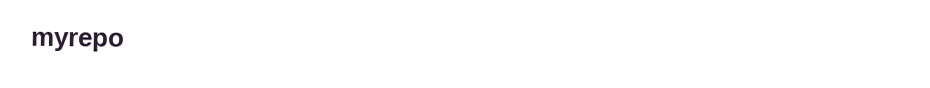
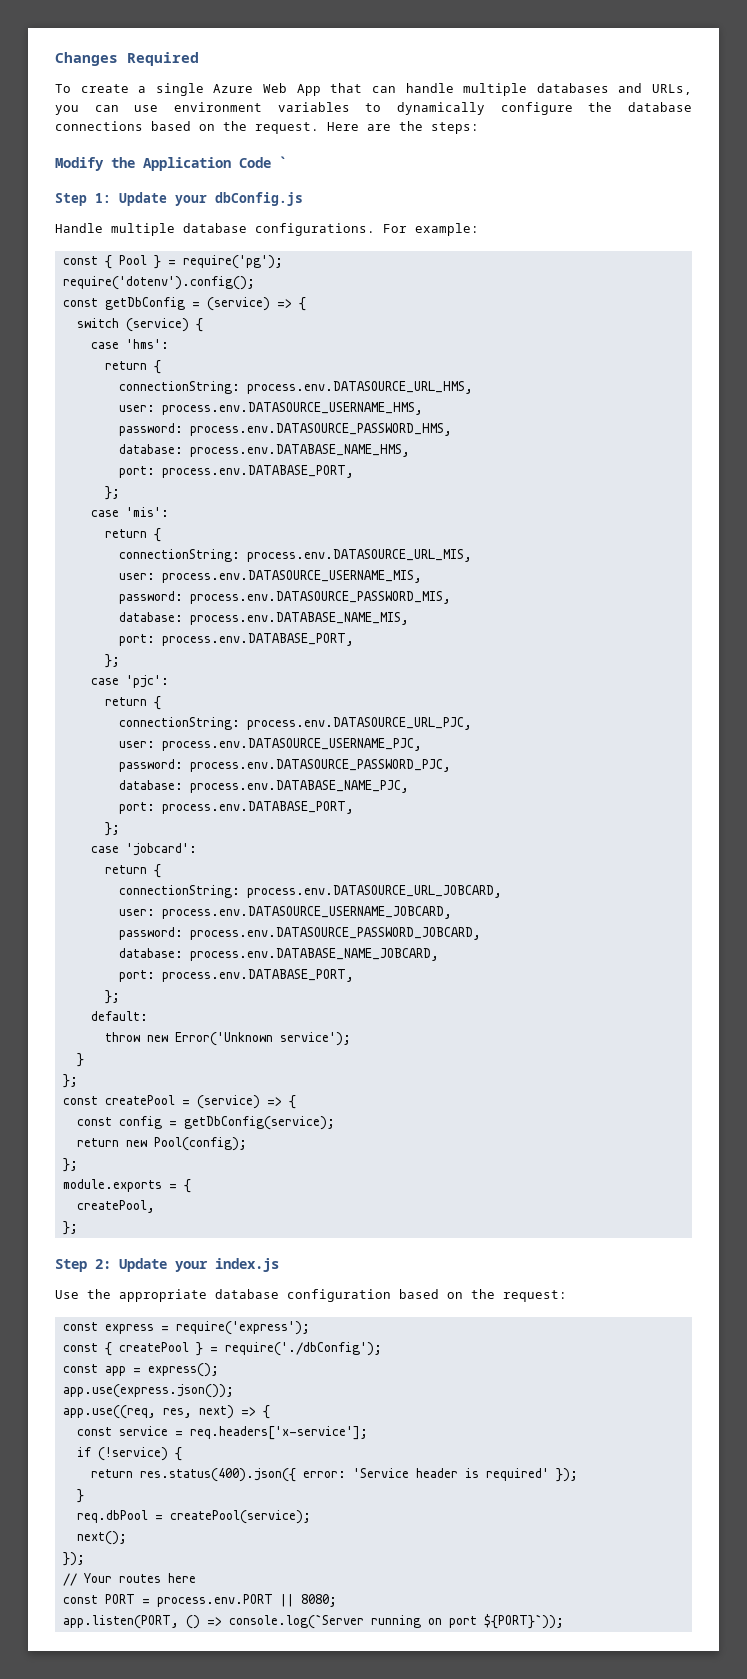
[30,31,125,52] myrepo -> [55,52,199,66] [55,83,693,96] [55,102,692,115] [55,121,479,134] [55,156,287,171] [55,192,303,206] [55,223,479,236] [62,255,283,269] [62,276,255,290] [62,297,306,311] [76,318,203,332] [90,339,169,349] [104,360,161,374] [118,381,473,394] [118,402,423,415] [118,423,452,436] [118,444,410,457] [118,465,354,478] [104,486,120,500] [90,507,169,517] [104,528,161,542] [118,549,472,562] [118,570,422,583] [118,591,451,604] [118,612,409,625] [118,633,354,646] [104,654,120,668] [90,675,169,688] [104,696,161,710] [118,717,472,730] [118,738,422,751] [118,759,451,772] [118,780,409,793] [118,801,354,814] [104,822,120,836] [90,843,197,856] [104,864,161,878] [118,885,502,898] [118,906,452,919] [118,927,481,940] [118,948,439,961] [118,969,354,982] [104,990,120,1004] [90,1011,148,1021] [104,1032,351,1046] [76,1053,84,1067] [62,1074,78,1088] [62,1095,296,1109] [76,1116,335,1130] [76,1137,247,1151] [62,1158,78,1172] [62,1179,191,1193] [76,1200,155,1213] [62,1221,78,1235] [55,1258,279,1272] [55,1289,567,1302] [62,1321,310,1335] [62,1342,382,1356] [62,1363,219,1377] [62,1384,234,1398] [62,1405,270,1419] [76,1426,368,1440] [76,1447,182,1461] [90,1468,578,1482] [76,1489,84,1503] [76,1510,311,1524] [76,1531,127,1545] [62,1552,85,1566] [62,1573,196,1586] [62,1594,337,1607] [62,1614,564,1629] Changes Required // To create a single Azure Web App that can handle multiple databases and URLs, you can use environment variables to dynamically configure the database connections based on the request. Here are the steps: // Modify the Application Code ` // Step 1: Update your dbConfig.js // Handle multiple database configurations. For example: // const { Pool } = require('pg'); // require('dotenv').config(); // const getDbConfig = (service) => { // switch (service) { // case 'hms': // return { // connectionString: process.env.DATASOURCE_URL_HMS, // user: process.env.DATASOURCE_USERNAME_HMS, // password: process.env.DATASOURCE_PASSWORD_HMS, // database: process.env.DATABASE_NAME_HMS, // port: process.env.DATABASE_PORT, // }; // case 'mis': // return { // connectionString: process.env.DATASOURCE_URL_MIS, // user: process.env.DATASOURCE_USERNAME_MIS, // password: process.env.DATASOURCE_PASSWORD_MIS, // database: process.env.DATABASE_NAME_MIS, // port: process.env.DATABASE_PORT, // }; // case 'pjc': // return { // connectionString: process.env.DATASOURCE_URL_PJC, // user: process.env.DATASOURCE_USERNAME_PJC, // password: process.env.DATASOURCE_PASSWORD_PJC, // database: process.env.DATABASE_NAME_PJC, // port: process.env.DATABASE_PORT, // }; // case 'jobcard': // return { // connectionString: process.env.DATASOURCE_URL_JOBCARD, // user: process.env.DATASOURCE_USERNAME_JOBCARD, // password: process.env.DATASOURCE_PASSWORD_JOBCARD, // database: process.env.DATABASE_NAME_JOBCARD, // port: process.env.DATABASE_PORT, // }; // default: // throw new Error('Unknown service'); // } // }; // const createPool = (service) => { // const config = getDbConfig(service); // return new Pool(config); // }; // module.exports = { // createPool, // }; // Step 2: Update your index.js // Use the appropriate database configuration based on the request: // const express = require('express'); // const { createPool } = require('./dbConfig'); // const app = express(); // app.use(express.json()); // app.use((req, res, next) => { // const service = req.headers['x-service']; // if (!service) { // return res.status(400).json({ error: 'Service header is required' }); // } // req.dbPool = createPool(service); // next(); // }); // // Your routes here // const PORT = process.env.PORT || 8080; // app.listen(PORT, () => console.log(`Server running on port ${PORT}`));

